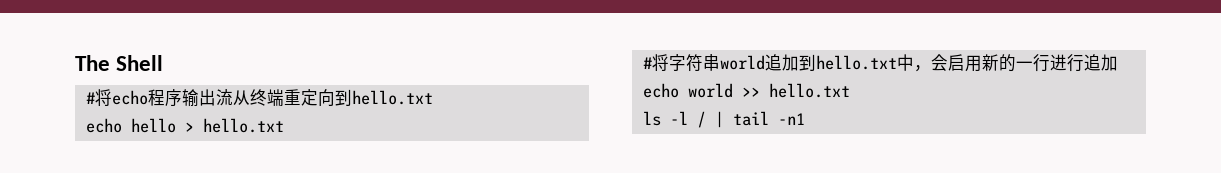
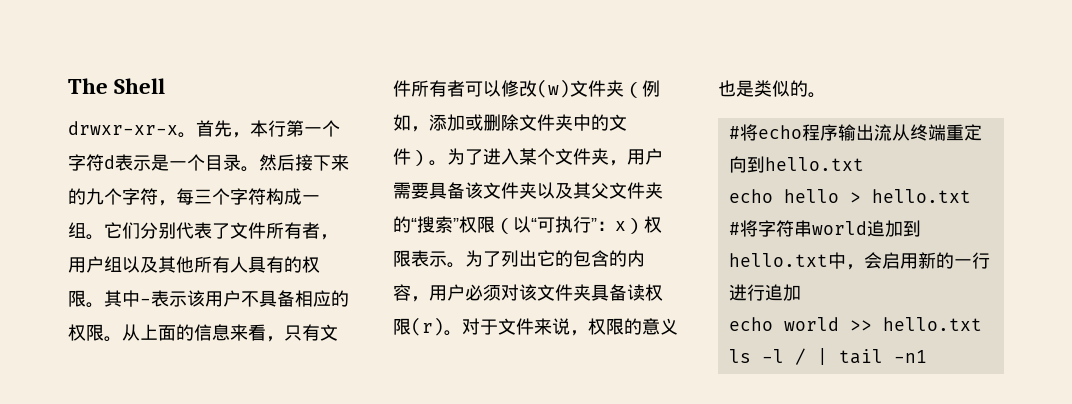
(164, 63) none -> [68,120,340,138] [68,154,349,172] [68,188,320,206] [68,222,338,240] [68,256,320,273] [68,290,349,308] [68,324,338,342] [393,79,660,98] [393,114,627,132] [393,148,663,166] [393,182,663,199] [393,216,662,234] [393,250,645,268] [393,284,663,302] [393,317,678,336] [718,80,826,98] // drwxr-xr-x。首先，本行第一个字符d表示是一个目录。然后接下来的九个字符，每三个字符构成一组。它们分别代表了文件所有者，用户组以及其他所有人具有的权限。其中-表示该用户不具备相应的权限。从上面的信息来看，只有文件所有者可以修改(w)文件夹（例如，添加或删除文件夹中的文件）。为了进入某个文件夹，用户需要具备该文件夹以及其父文件夹的“搜索”权限（以“可执行”：x）权限表示。为了列出它的包含的内容，用户必须对该文件夹具备读权限(r)。对于文件来说，权限的意义也是类似的。

